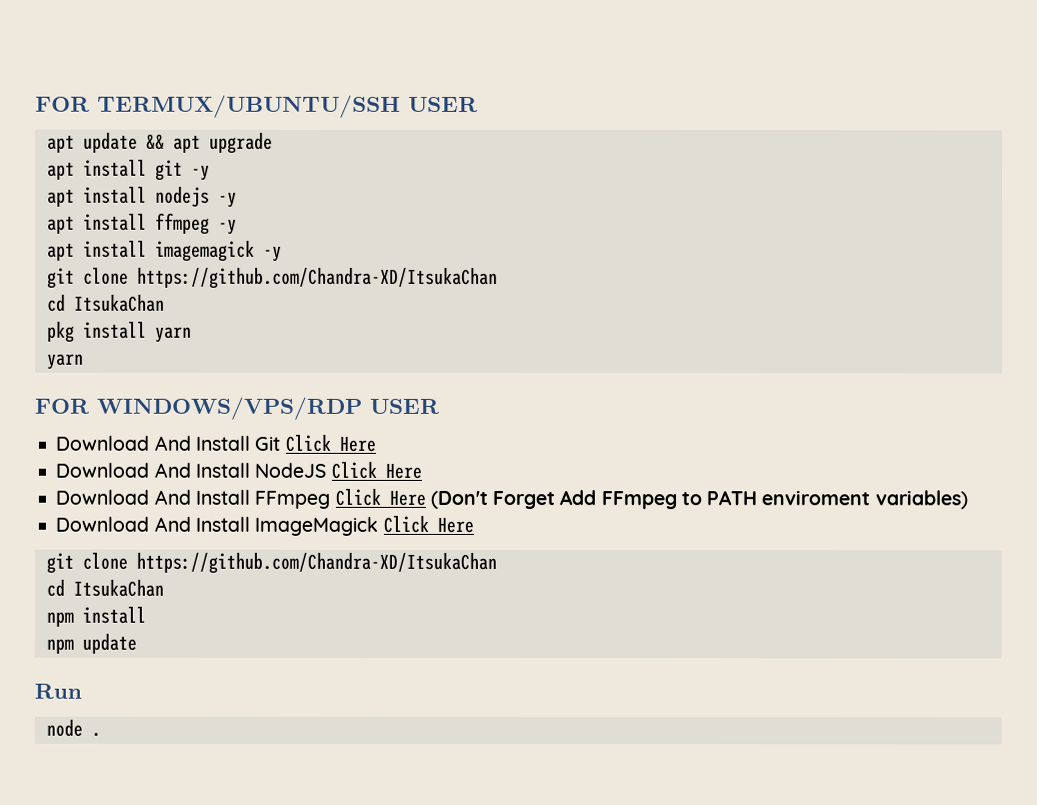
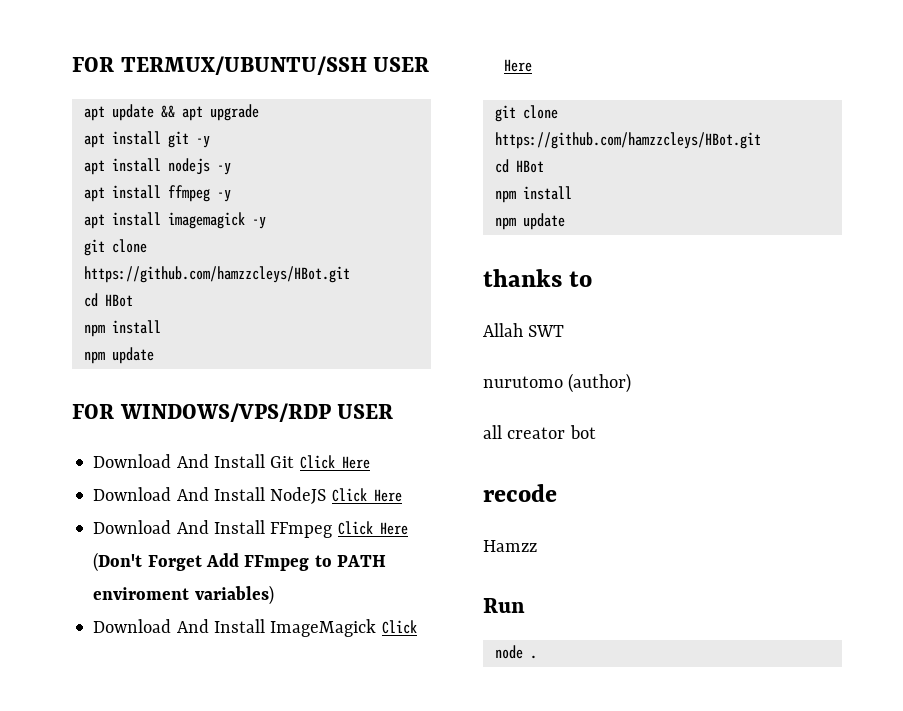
[136,267,498,289] [46,294,165,312] [46,321,192,343] [46,353,84,370] https://github.com/Chandra-XD/ItsukaChan // cd ItsukaChan // pkg install yarn // yarn -> [83,266,350,283] [83,293,133,307] [83,320,161,337] [83,347,154,364] https://github.com/hamzzcleys/HBot.git // cd HBot // npm install // npm update
[135,552,497,574] [45,579,164,597] [45,606,146,627] [45,633,137,654] https://github.com/Chandra-XD/ItsukaChan // cd ItsukaChan // npm install // npm update -> [494,132,761,149] [494,159,544,173] [494,186,572,203] [494,213,565,230] [483,269,593,287] [483,323,565,337] [483,373,632,393] [483,425,596,439] [483,484,557,502] [483,540,537,552] https://github.com/hamzzcleys/HBot.git // cd HBot // npm install // npm update // thanks to // Allah SWT // nurutomo (author) // all creator bot // recode // Hamzz

